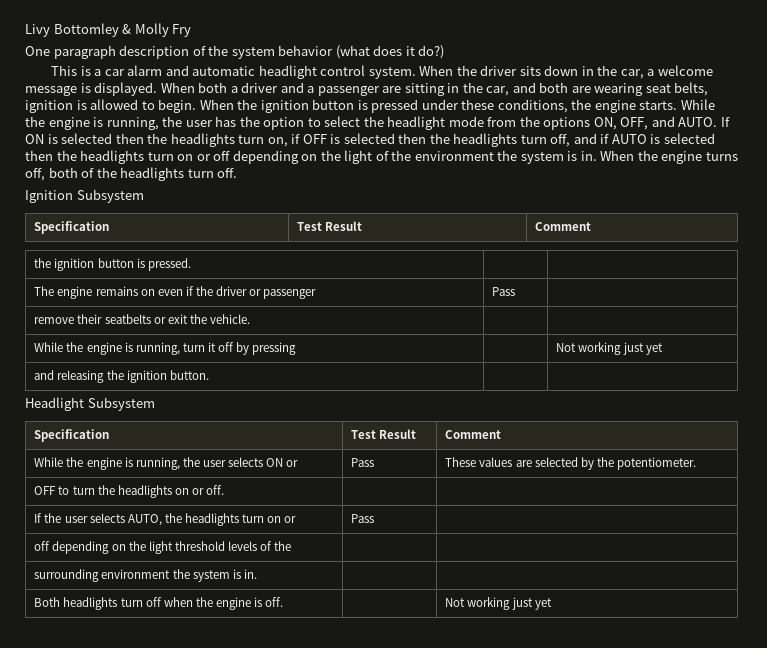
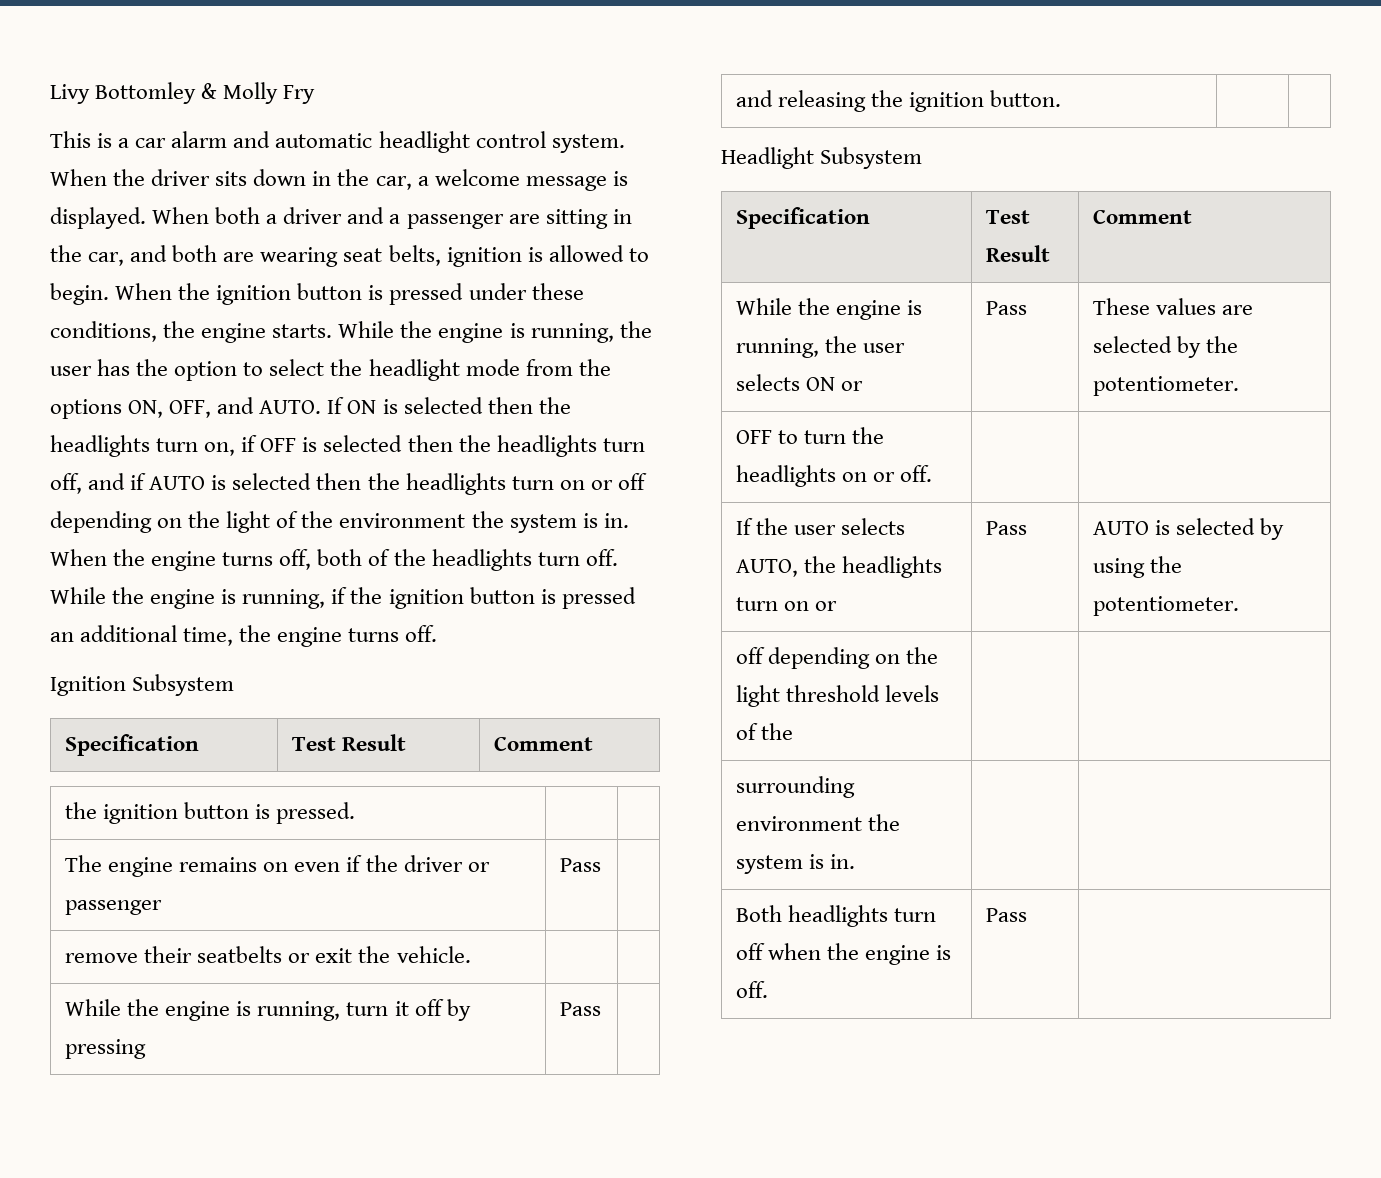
[25,45,445,59] // One paragraph description of the system behavior (what does it do?) -> (316, 94) none
(238, 173) none -> [50,587,636,609] [50,625,438,647] While the engine is running, if the ignition button is pressed an additional time, the engine turns off.
[556,342,663,355] | Not working just yet -> [560,1002,602,1016] Pass |
(375, 518) none -> [1093,518,1285,540] [1093,556,1183,578] [1093,596,1240,616] AUTO is selected by using the potentiometer.
[445,597,552,610] | Not working just yet -> [986,908,1028,922] Pass |

